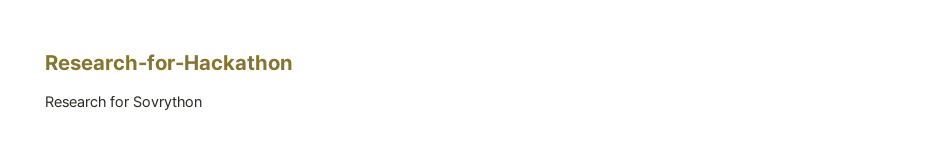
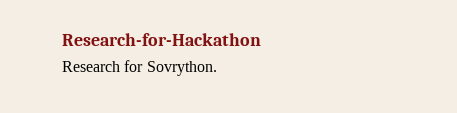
[133,96,203,110] Sovrython -> [146,61,217,76] Sovrython.

